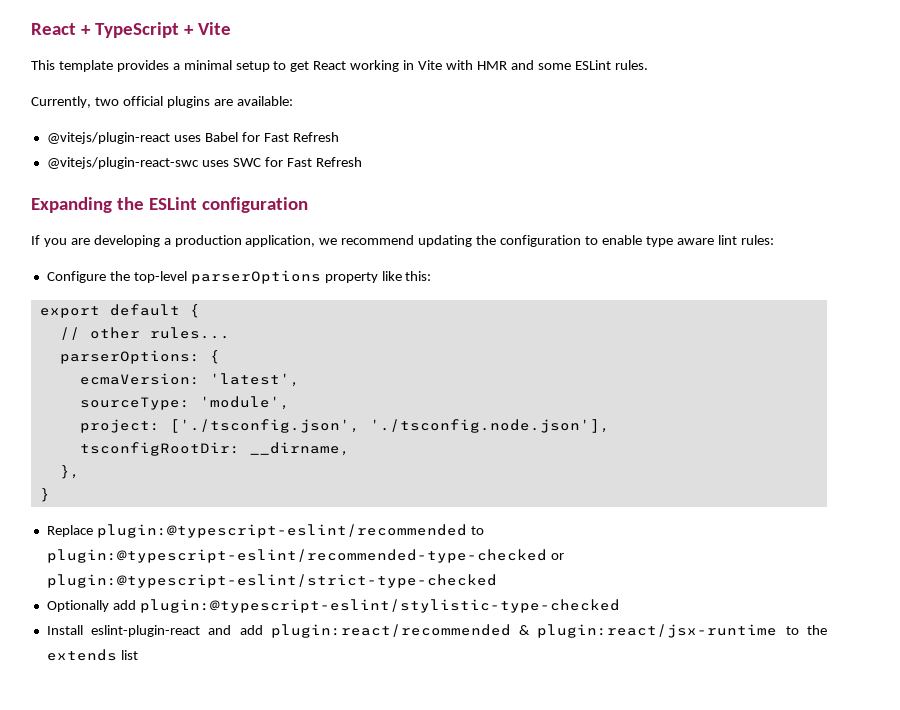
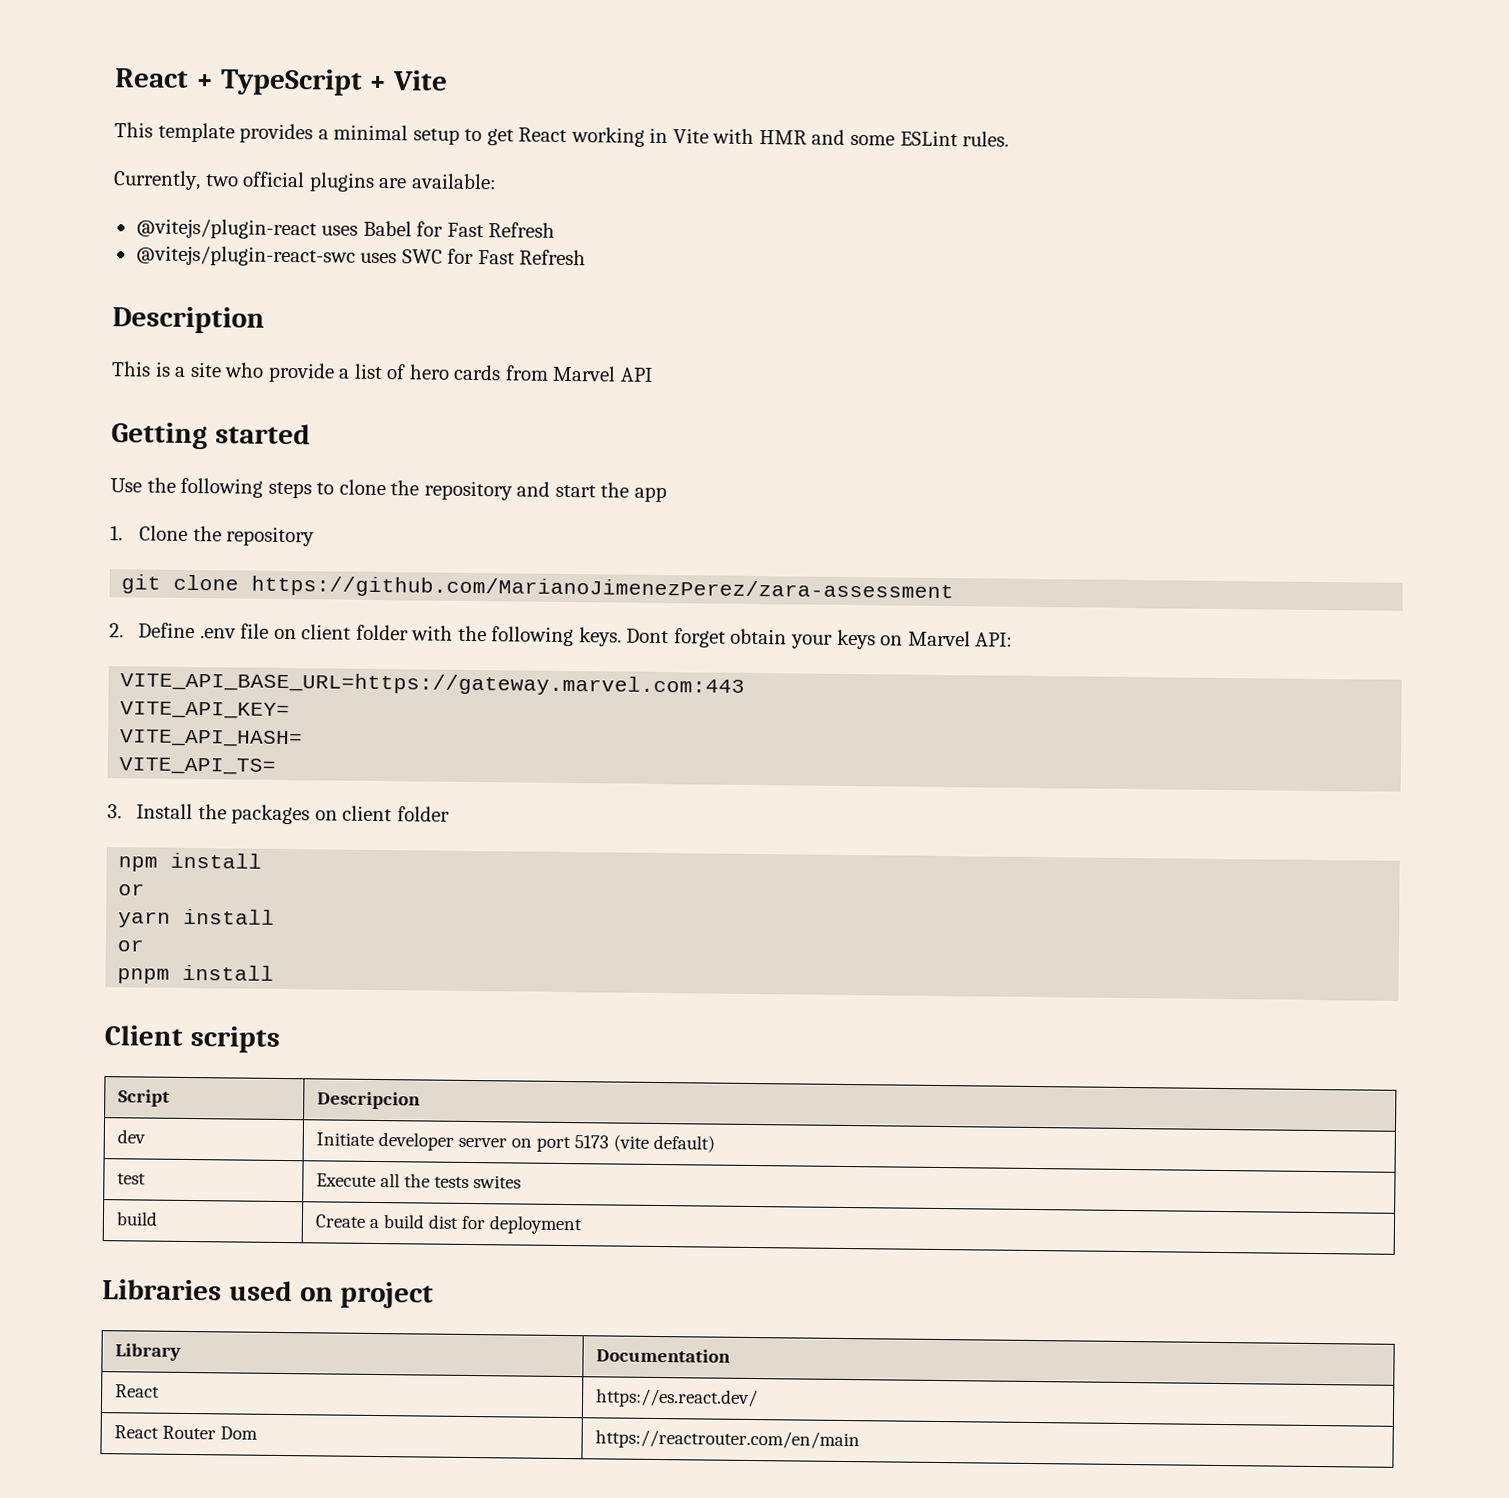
[31,197,308,213] [31,235,774,247] [46,270,432,284] [39,304,200,318] [59,327,230,340] [59,350,220,364] [79,373,300,387] [79,396,290,410] [79,419,610,433] [79,442,350,456] [59,465,80,479] [39,488,50,502] [46,524,484,538] [46,549,564,563] [46,574,497,588] [46,599,620,613] [46,624,828,638] [46,649,138,661] Expanding the ESLint configuration // If you are developing a production application, we recommend updating the configuration to enable type aware lint rules: // Configure the top-level parserOptions property like this: // export default { // // other rules... // parserOptions: { // ecmaVersion: 'latest', // sourceType: 'module', // project: ['./tsconfig.json', './tsconfig.node.json'], // tsconfigRootDir: __dirname, // }, // } // Replace plugin:@typescript-eslint/recommended to plugin:@typescript-eslint/recommended-type-checked or plugin:@typescript-eslint/strict-type-checked // Optionally add plugin:@typescript-eslint/stylistic-type-checked // Install eslint-plugin-react and add plugin:react/recommended & plugin:react/jsx-runtime to the extends list -> [112,306,265,334] [111,361,653,383] [111,422,311,450] [110,477,667,503] [110,525,316,547] [121,574,955,603] [109,622,1014,650] [120,671,746,697] [120,701,291,720] [120,729,304,748] [119,757,277,775] [107,803,450,825] [118,852,263,872] [118,883,146,896] [118,908,276,928] [117,939,145,952] [117,964,275,984] [104,1025,281,1053] [117,1089,170,1107] [316,1091,421,1110] [116,1129,146,1144] [315,1132,715,1153] [116,1173,146,1185] [315,1173,521,1189] [115,1211,158,1226] [314,1214,583,1235] [102,1279,435,1309] [114,1343,181,1361] [595,1348,731,1363] [114,1384,160,1398] [594,1388,758,1409] [113,1425,258,1440] [594,1429,860,1451] Description // This is a site who provide a list of hero cards from Marvel API // Getting started // Use the following steps to clone the repository and start the app // 1. Clone the repository // git clone https://github.com/MarianoJimenezPerez/zara-assessment // 2. Define .env file on client folder with the following keys. Dont forget obtain your keys on Marvel API: // VITE_API_BASE_URL=https://gateway.marvel.com:443 // VITE_API_KEY= // VITE_API_HASH= // VITE_API_TS= // 3. Install the packages on client folder // npm install // or // yarn install // or // pnpm install // Client scripts // Script | Descripcion // dev | Initiate developer server on port 5173 (vite default) // test | Execute all the tests swites // build | Create a build dist for deployment // Libraries used on project // Library | Documentation // React | https://es.react.dev/ // React Router Dom | https://reactrouter.com/en/main

